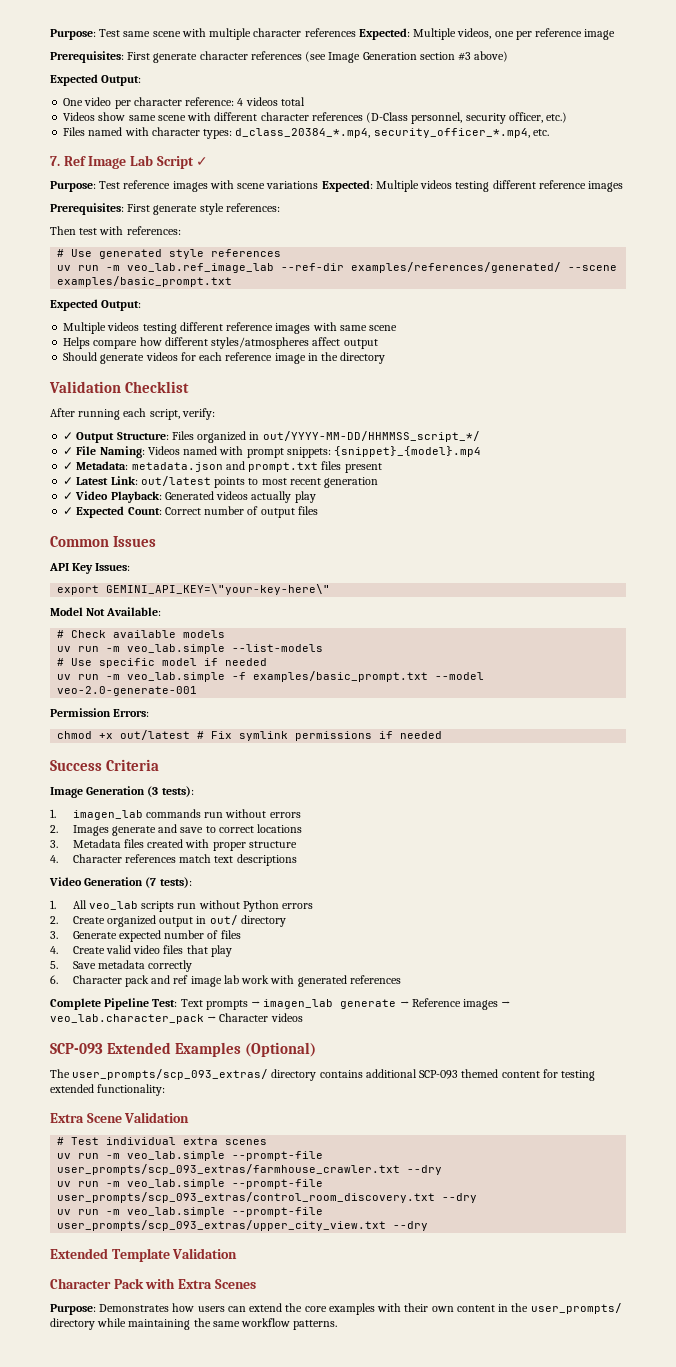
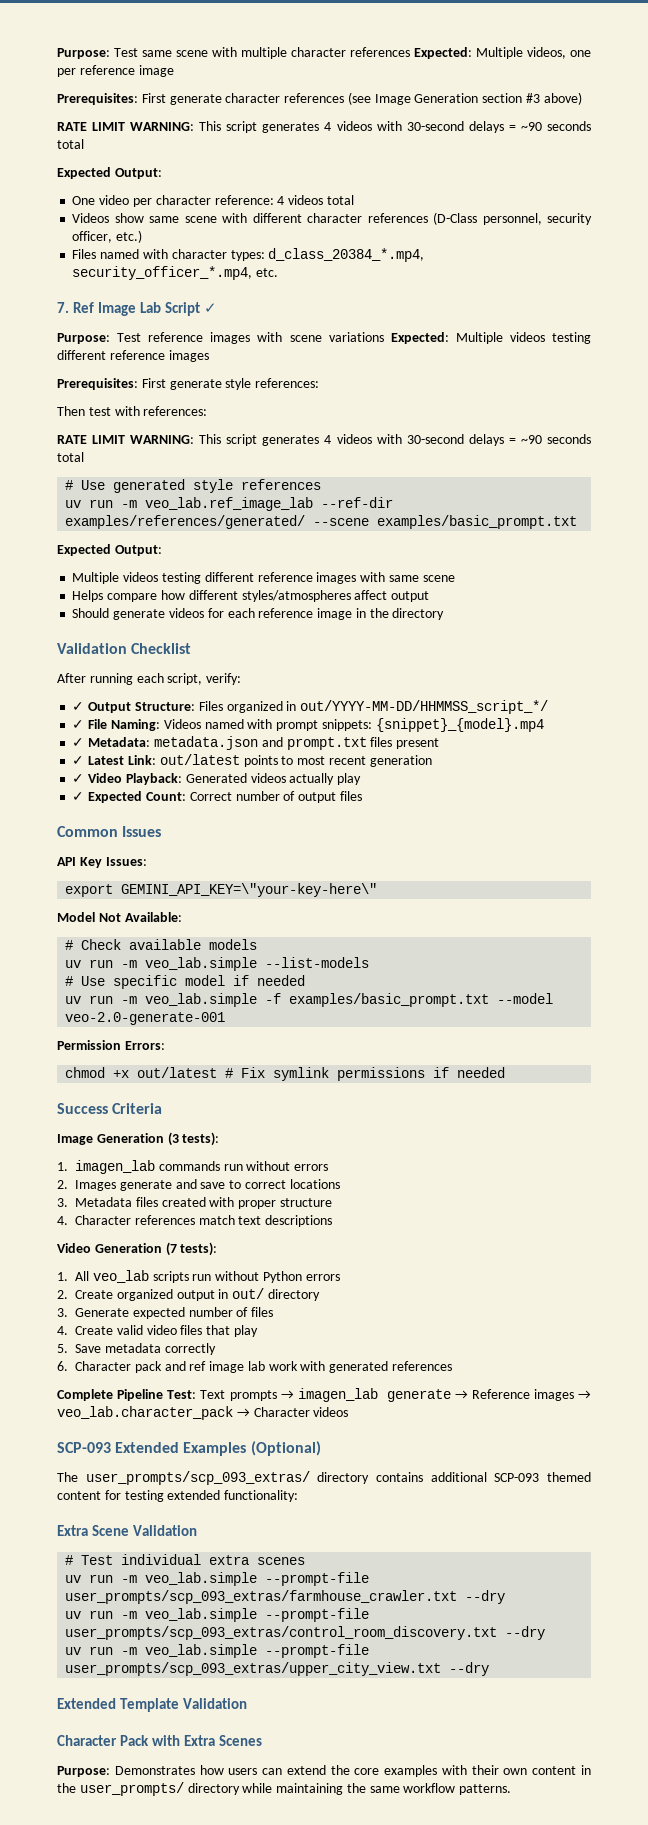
(509, 56) none -> [57,121,592,133] [57,139,84,149] // RATE LIMIT WARNING: This script generates 4 videos with 30-second delays = ~90 seconds total
(181, 230) none -> [57,434,592,446] [57,452,84,462] // RATE LIMIT WARNING: This script generates 4 videos with 30-second delays = ~90 seconds total

